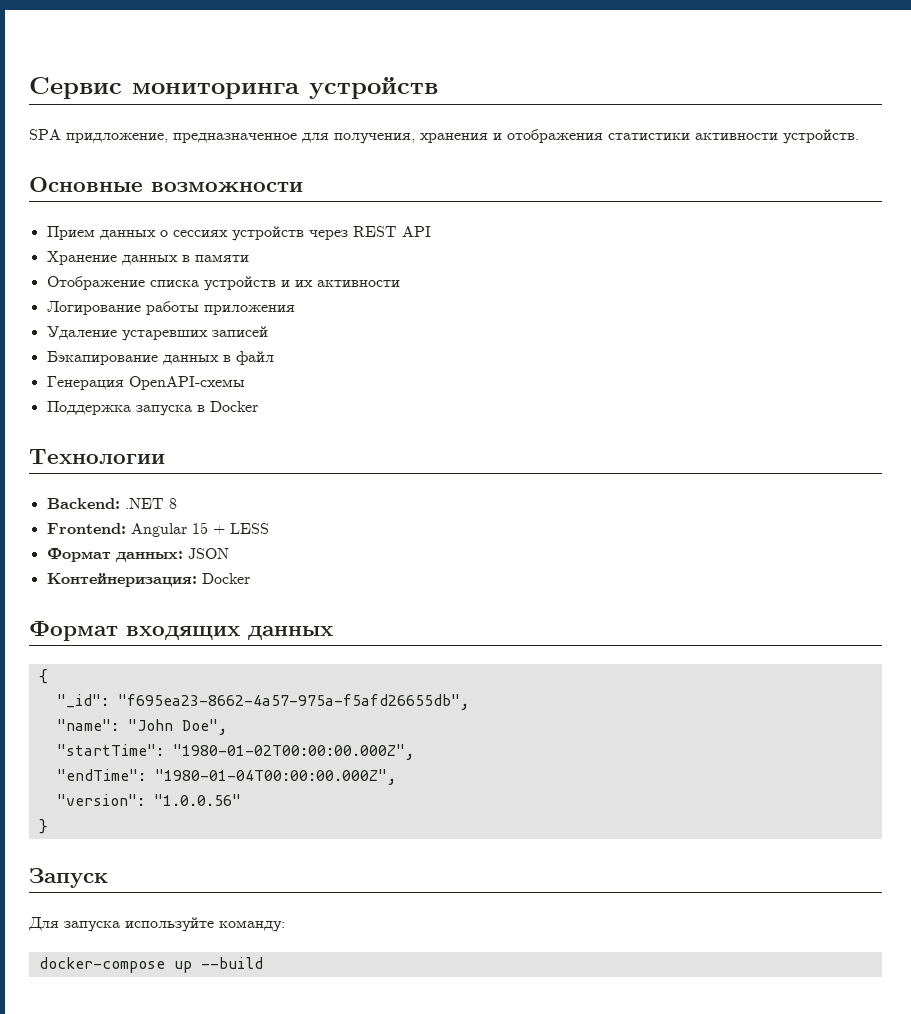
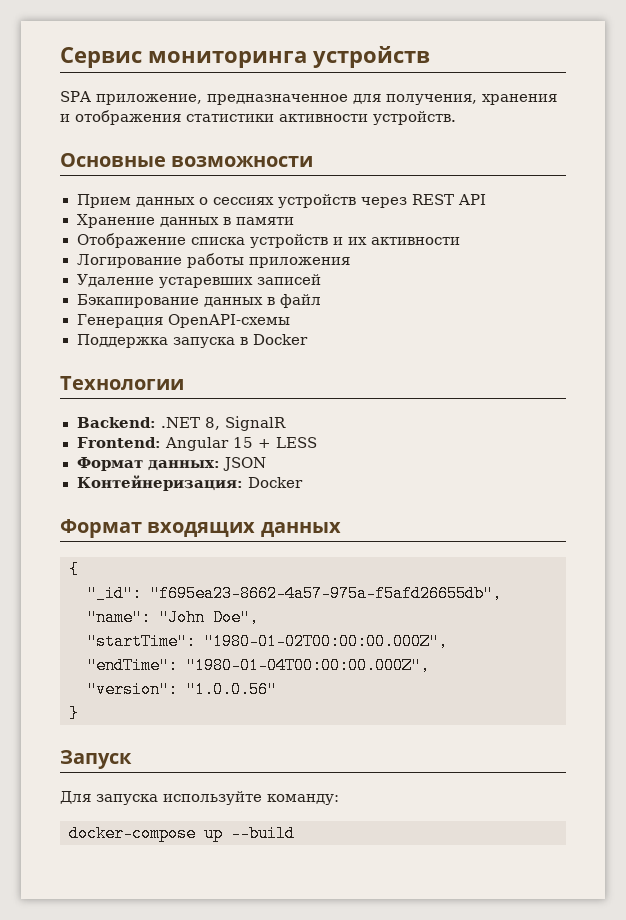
[66,133,168,143] придложение, -> [95,94,202,105] приложение,
[168,498,177,509] 8 -> [204,416,286,431] 8, SignalR

